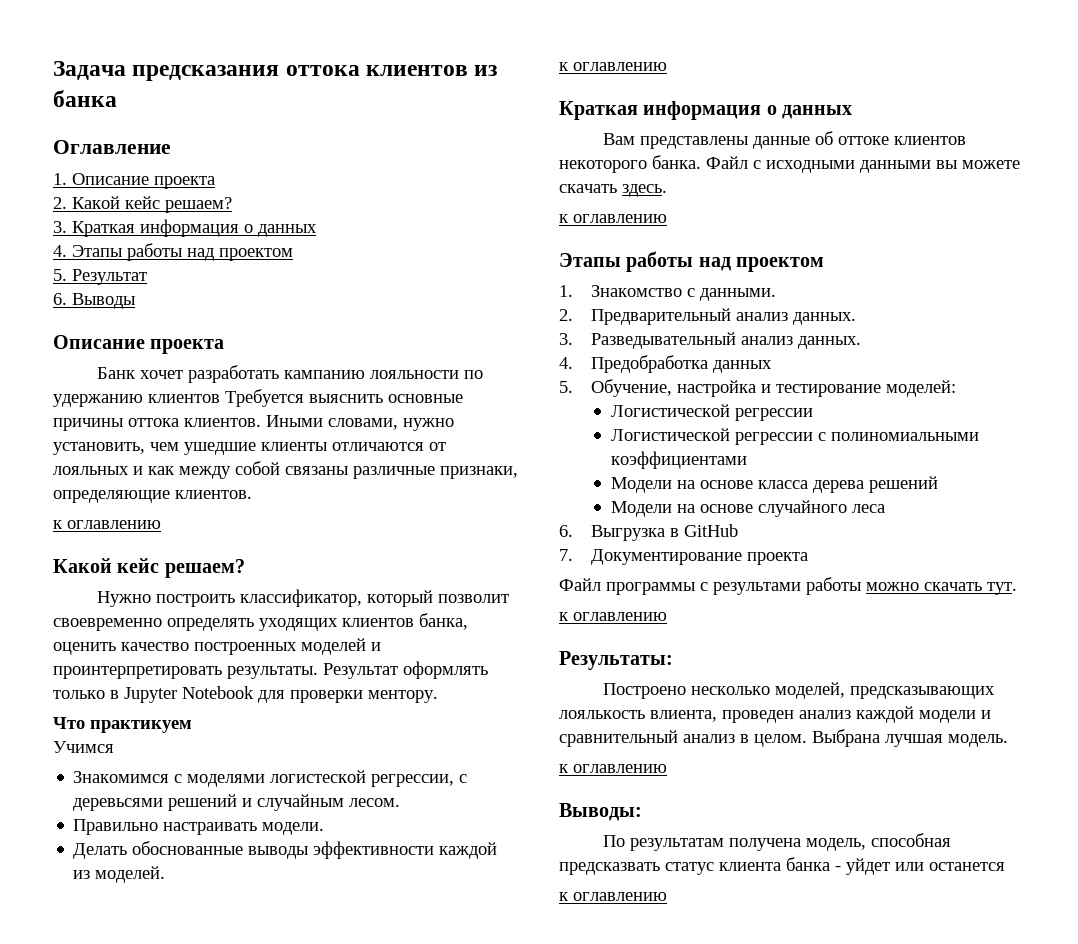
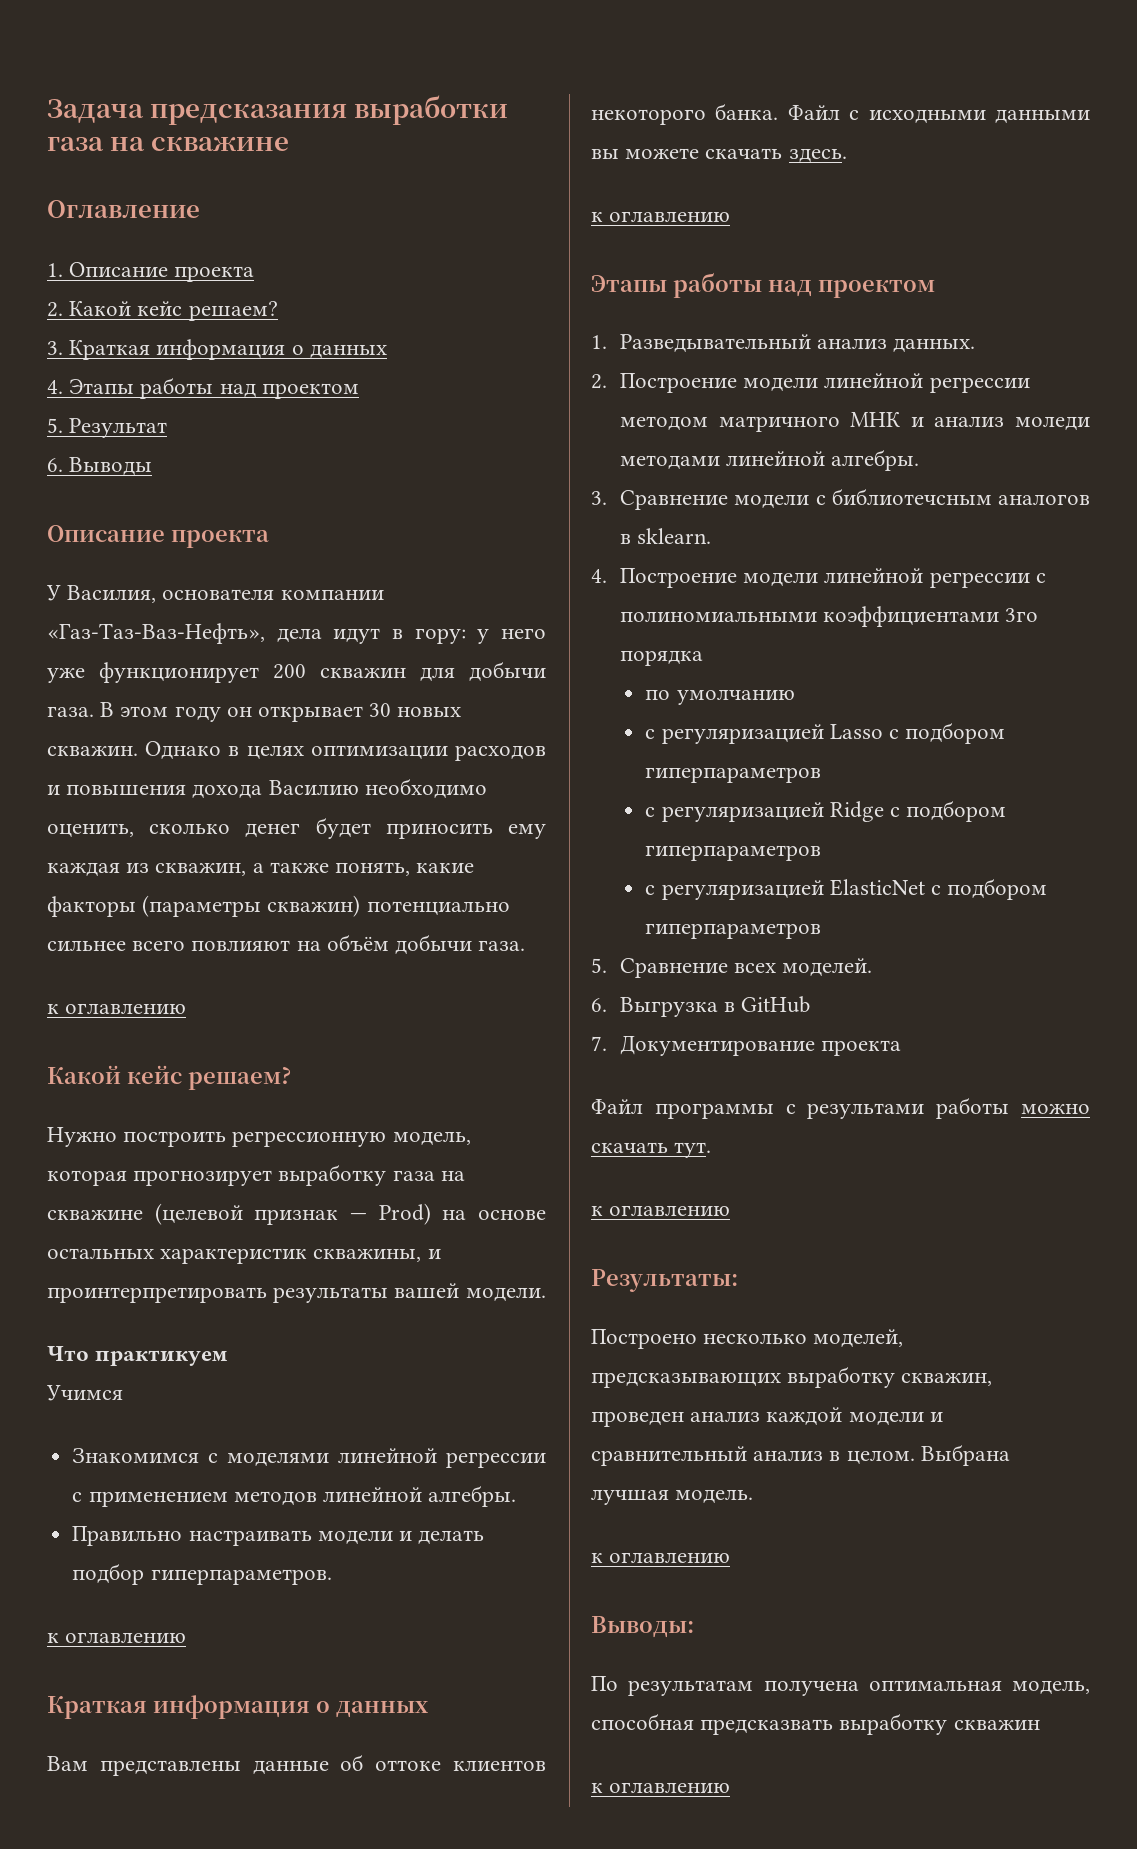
[285,65,498,76] [53,90,117,107] оттока клиентов из банка -> [354,95,509,125] [47,137,290,151] выработки газа на скважине
[97,365,484,383] [53,389,463,407] [53,415,454,431] [53,442,446,455] [53,461,518,479] [53,490,252,503] Банк хочет разработать кампанию лояльности по удержанию клиентов Требуется выяснить основные причины оттока клиентов. Иными словами, нужно установить, чем ушедшие клиенты отличаются от лояльных и как между собой связаны различные признаки, определяющие клиентов. -> [46,585,384,603] [47,623,546,644] [47,661,546,683] [47,702,462,722] [47,741,546,761] [47,778,487,799] [47,817,546,839] [47,862,475,877] [47,895,510,917] [47,934,526,955] У Василия, основателя компании «Газ-Таз-Ваз-Нефть», дела идут в гору: у него уже функционирует 200 скважин для добычи газа. В этом году он открывает 30 новых скважин. Однако в целях оптимизации расходов и повышения дохода Василию необходимо оценить, сколько денег будет приносить ему каждая из скважин, а также понять, какие факторы (параметры скважин) потенциально сильнее всего повлияют на объём добычи газа.
[240,589,510,607] [53,613,468,631] [53,638,381,655] [53,661,488,679] [53,686,438,703] классификатор, который позволит своевременно определять уходящих клиентов банка, оценить качество построенных моделей и проинтерпретировать результаты. Результат оформлять только в Jupyter Notebook для проверки ментору. -> [232,1131,471,1147] [47,1164,465,1186] [47,1203,546,1225] [47,1248,441,1264] [47,1283,546,1303] регрессионную модель, которая прогнозирует выработку газа на скважине (целевой признак — Prod) на основе остальных характеристик скважины, и проинтерпретировать результаты вашей модели.
[270,770,468,787] [73,794,401,811] [73,819,325,835] [73,841,498,859] [73,866,166,883] логистеской регрессии, с деревьсями решений и случайным лесом. // Правильно настраивать модели. // Делать обоснованные выводы эффективности каждой из моделей. -> [338,1448,546,1468] [72,1485,517,1507] [72,1526,485,1546] [72,1563,332,1585] линейной регрессии с применением методов линейной алгебры. // Правильно настраивать модели и делать подбор гиперпараметров.
[590,285,776,301] [559,308,856,325] [559,332,861,349] [559,355,772,373] [559,379,956,397] [611,404,814,421] [611,428,980,445] [611,451,748,469] [611,476,939,493] [611,500,886,517] Знакомство с данными. // 2. Предварительный анализ данных. // 3. Разведывательный анализ данных. // 4. Предобработка данных // 5. Обучение, настройка и тестирование моделей: // Логистической регрессии // Логистической регрессии с полиномиальными коэффициентами // Модели на основе класса дерева решений // Модели на основе случайного леса -> [620,334,976,353] [591,373,1030,393] [620,412,1090,432] [620,449,920,471] [591,488,1090,510] [620,528,712,544] [591,568,1046,588] [620,606,1039,627] [620,650,704,666] [645,689,795,705] [645,722,1006,744] [645,767,822,783] [645,800,1007,822] [645,845,822,861] [645,878,1048,900] [645,923,822,939] [591,958,873,978] Разведывательный анализ данных. // 2. Построение модели линейной регрессии методом матричного МНК и анализ моледи методами линейной алгебры. // 3. Сравнение модели с библиотечсным аналогов в sklearn. // 4. Построение модели линейной регрессии с полиномиальными коэффициентами 3го порядка // по умолчанию // с регуляризацией Lasso с подбором гиперпараметров // с регуляризацией Ridge с подбором гиперпараметров // с регуляризацией ElasticNet с подбором гиперпараметров // 5. Сравнение всех моделей.
[559,710,717,722] лоялькость влиента, -> [787,1366,993,1388] выработку скважин,
(802, 844) none -> [868,1680,1002,1691] оптимальная
[665,857,1005,875] статус клиента банка - уйдет или останется -> [839,1713,1040,1735] выработку скважин

